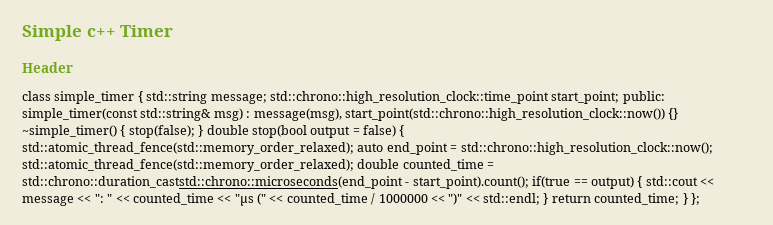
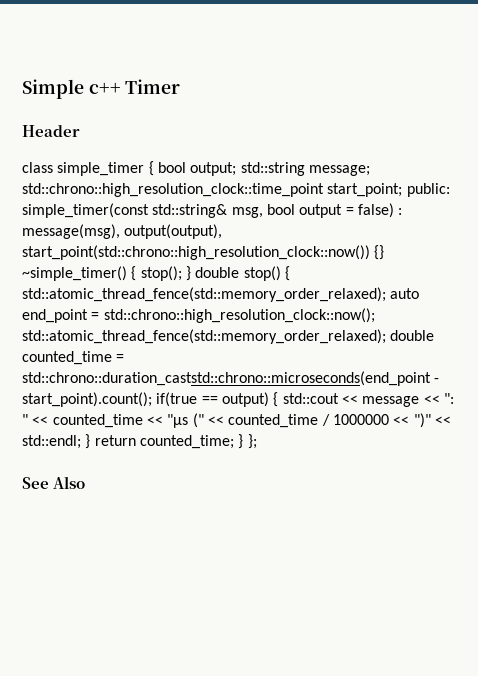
(143, 97) none -> [157,162,237,176] bool output;
[213,108,243,121] msg) -> [231,203,394,218] msg, bool output = false)
(342, 114) none -> [124,224,223,239] output(output),
[128,125,195,138] stop(false); -> [140,266,182,281] stop();
[251,125,396,138] stop(bool output = false) -> [243,266,281,281] stop()
(700, 199) none -> [22,476,86,489] // See Also

